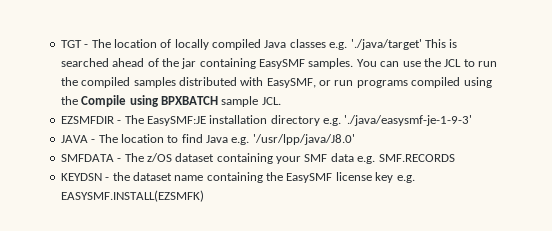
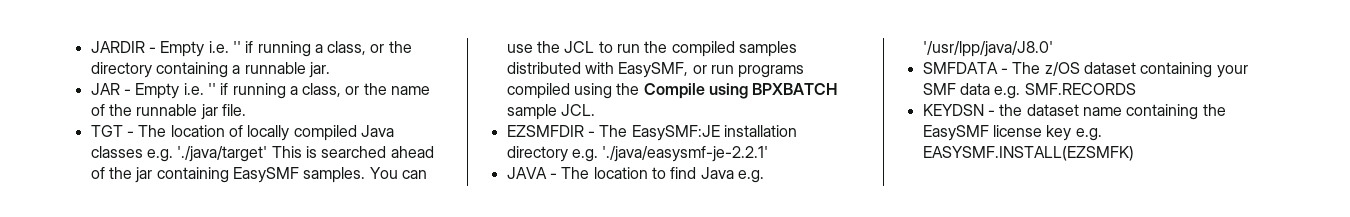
(60, 44) none -> [90,41,412,57] [90,62,330,78] [90,83,431,99] [90,104,246,120] JARDIR - Empty i.e. '' if running a class, or the directory containing a runnable jar. // JAR - Empty i.e. '' if running a class, or the name of the runnable jar file. //
[344,115,473,126] './java/easysmf-je-1-9-3' -> [602,146,769,162] './java/easysmf-je-2.2.1'

